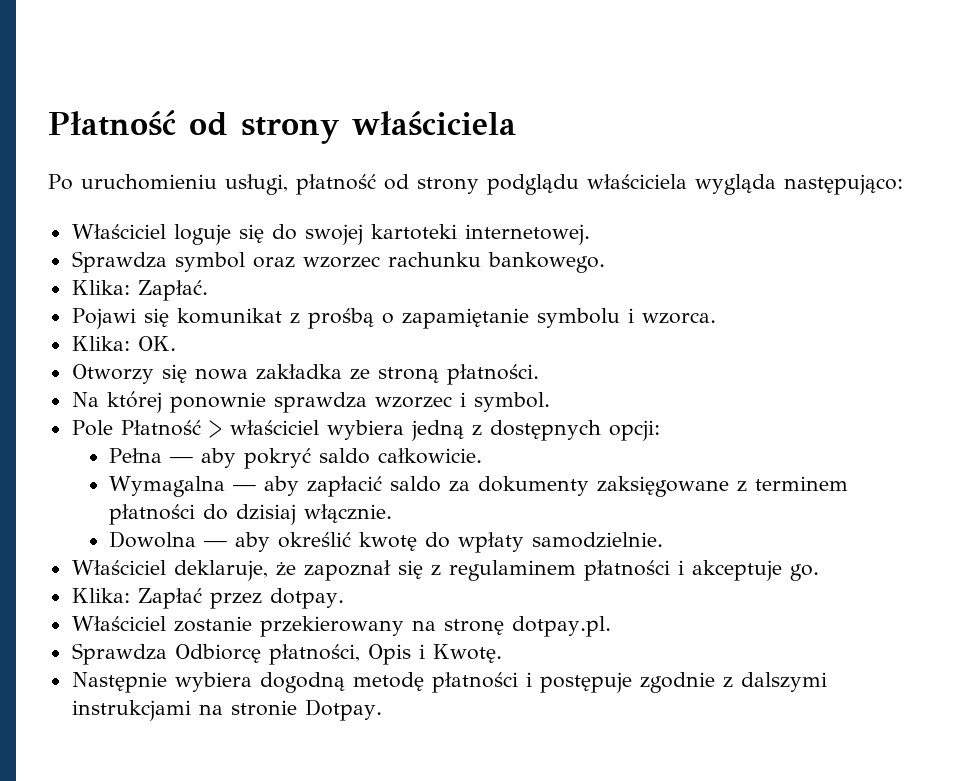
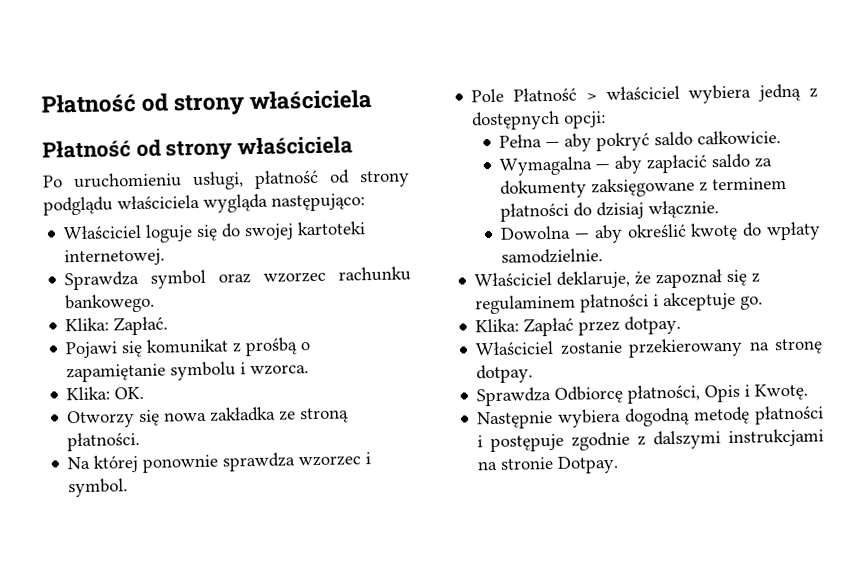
[48,110,516,144] Płatność od strony właściciela -> [41,88,373,116] [42,136,354,161] Płatność od strony właściciela // Płatność od strony właściciela
[511,616,611,637] dotpay.pl. -> [476,364,534,384] dotpay.

